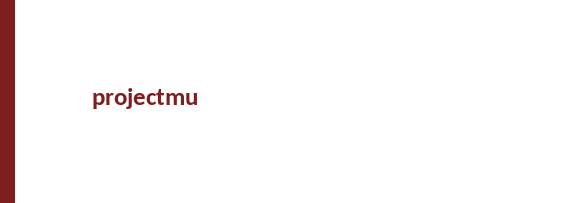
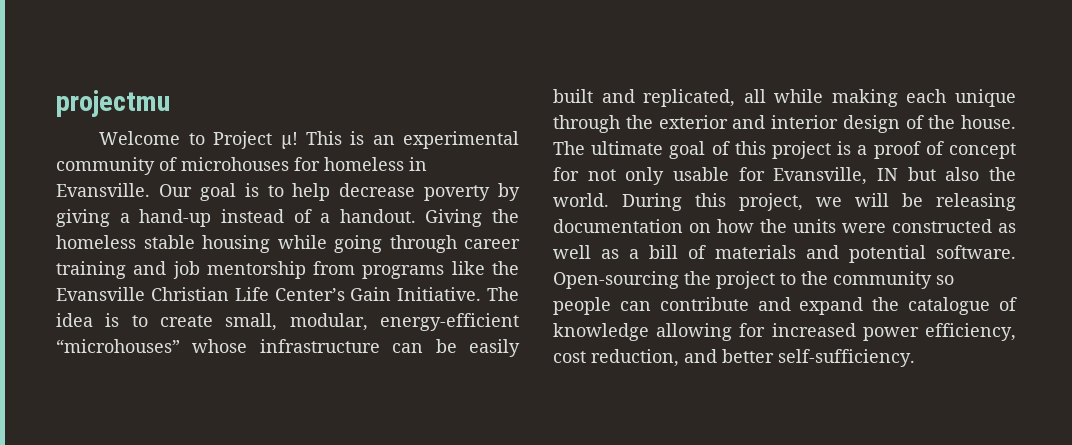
(198, 98) none -> [99,131,519,149] [56,157,427,175] [56,183,520,201] [56,209,519,227] [56,235,520,253] [56,261,519,279] [56,287,519,301] [56,313,519,331] [56,339,520,357] [553,89,1016,107] [553,115,1016,133] [553,141,1016,159] [553,167,1016,185] [553,193,1016,211] [553,219,1016,233] [553,245,1016,263] [553,271,954,289] [553,297,1017,315] [553,323,1016,341] [553,349,915,367] // Welcome to Project μ! This is an experimental community of microhouses for homeless in Evansville. Our goal is to help decrease poverty by giving a hand-up instead of a handout. Giving the homeless stable housing while going through career training and job mentorship from programs like the Evansville Christian Life Center’s Gain Initiative. The idea is to create small, modular, energy-efficient “microhouses” whose infrastructure can be easily built and replicated, all while making each unique through the exterior and interior design of the house. The ultimate goal of this project is a proof of concept for not only usable for Evansville, IN but also the world. During this project, we will be releasing documentation on how the units were constructed as well as a bill of materials and potential software. Open-sourcing the project to the community so people can contribute and expand the catalogue of knowledge allowing for increased power efficiency, cost reduction, and better self-sufficiency.

